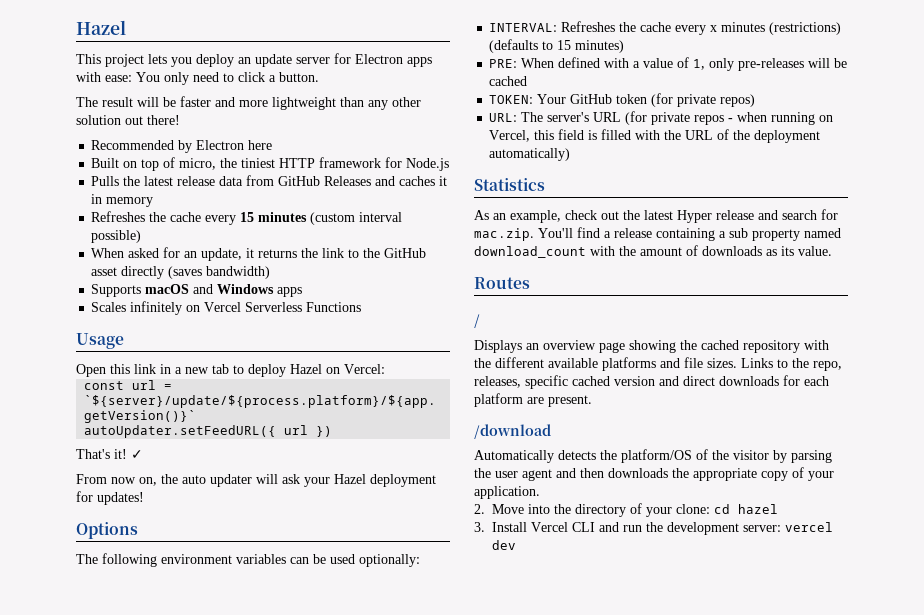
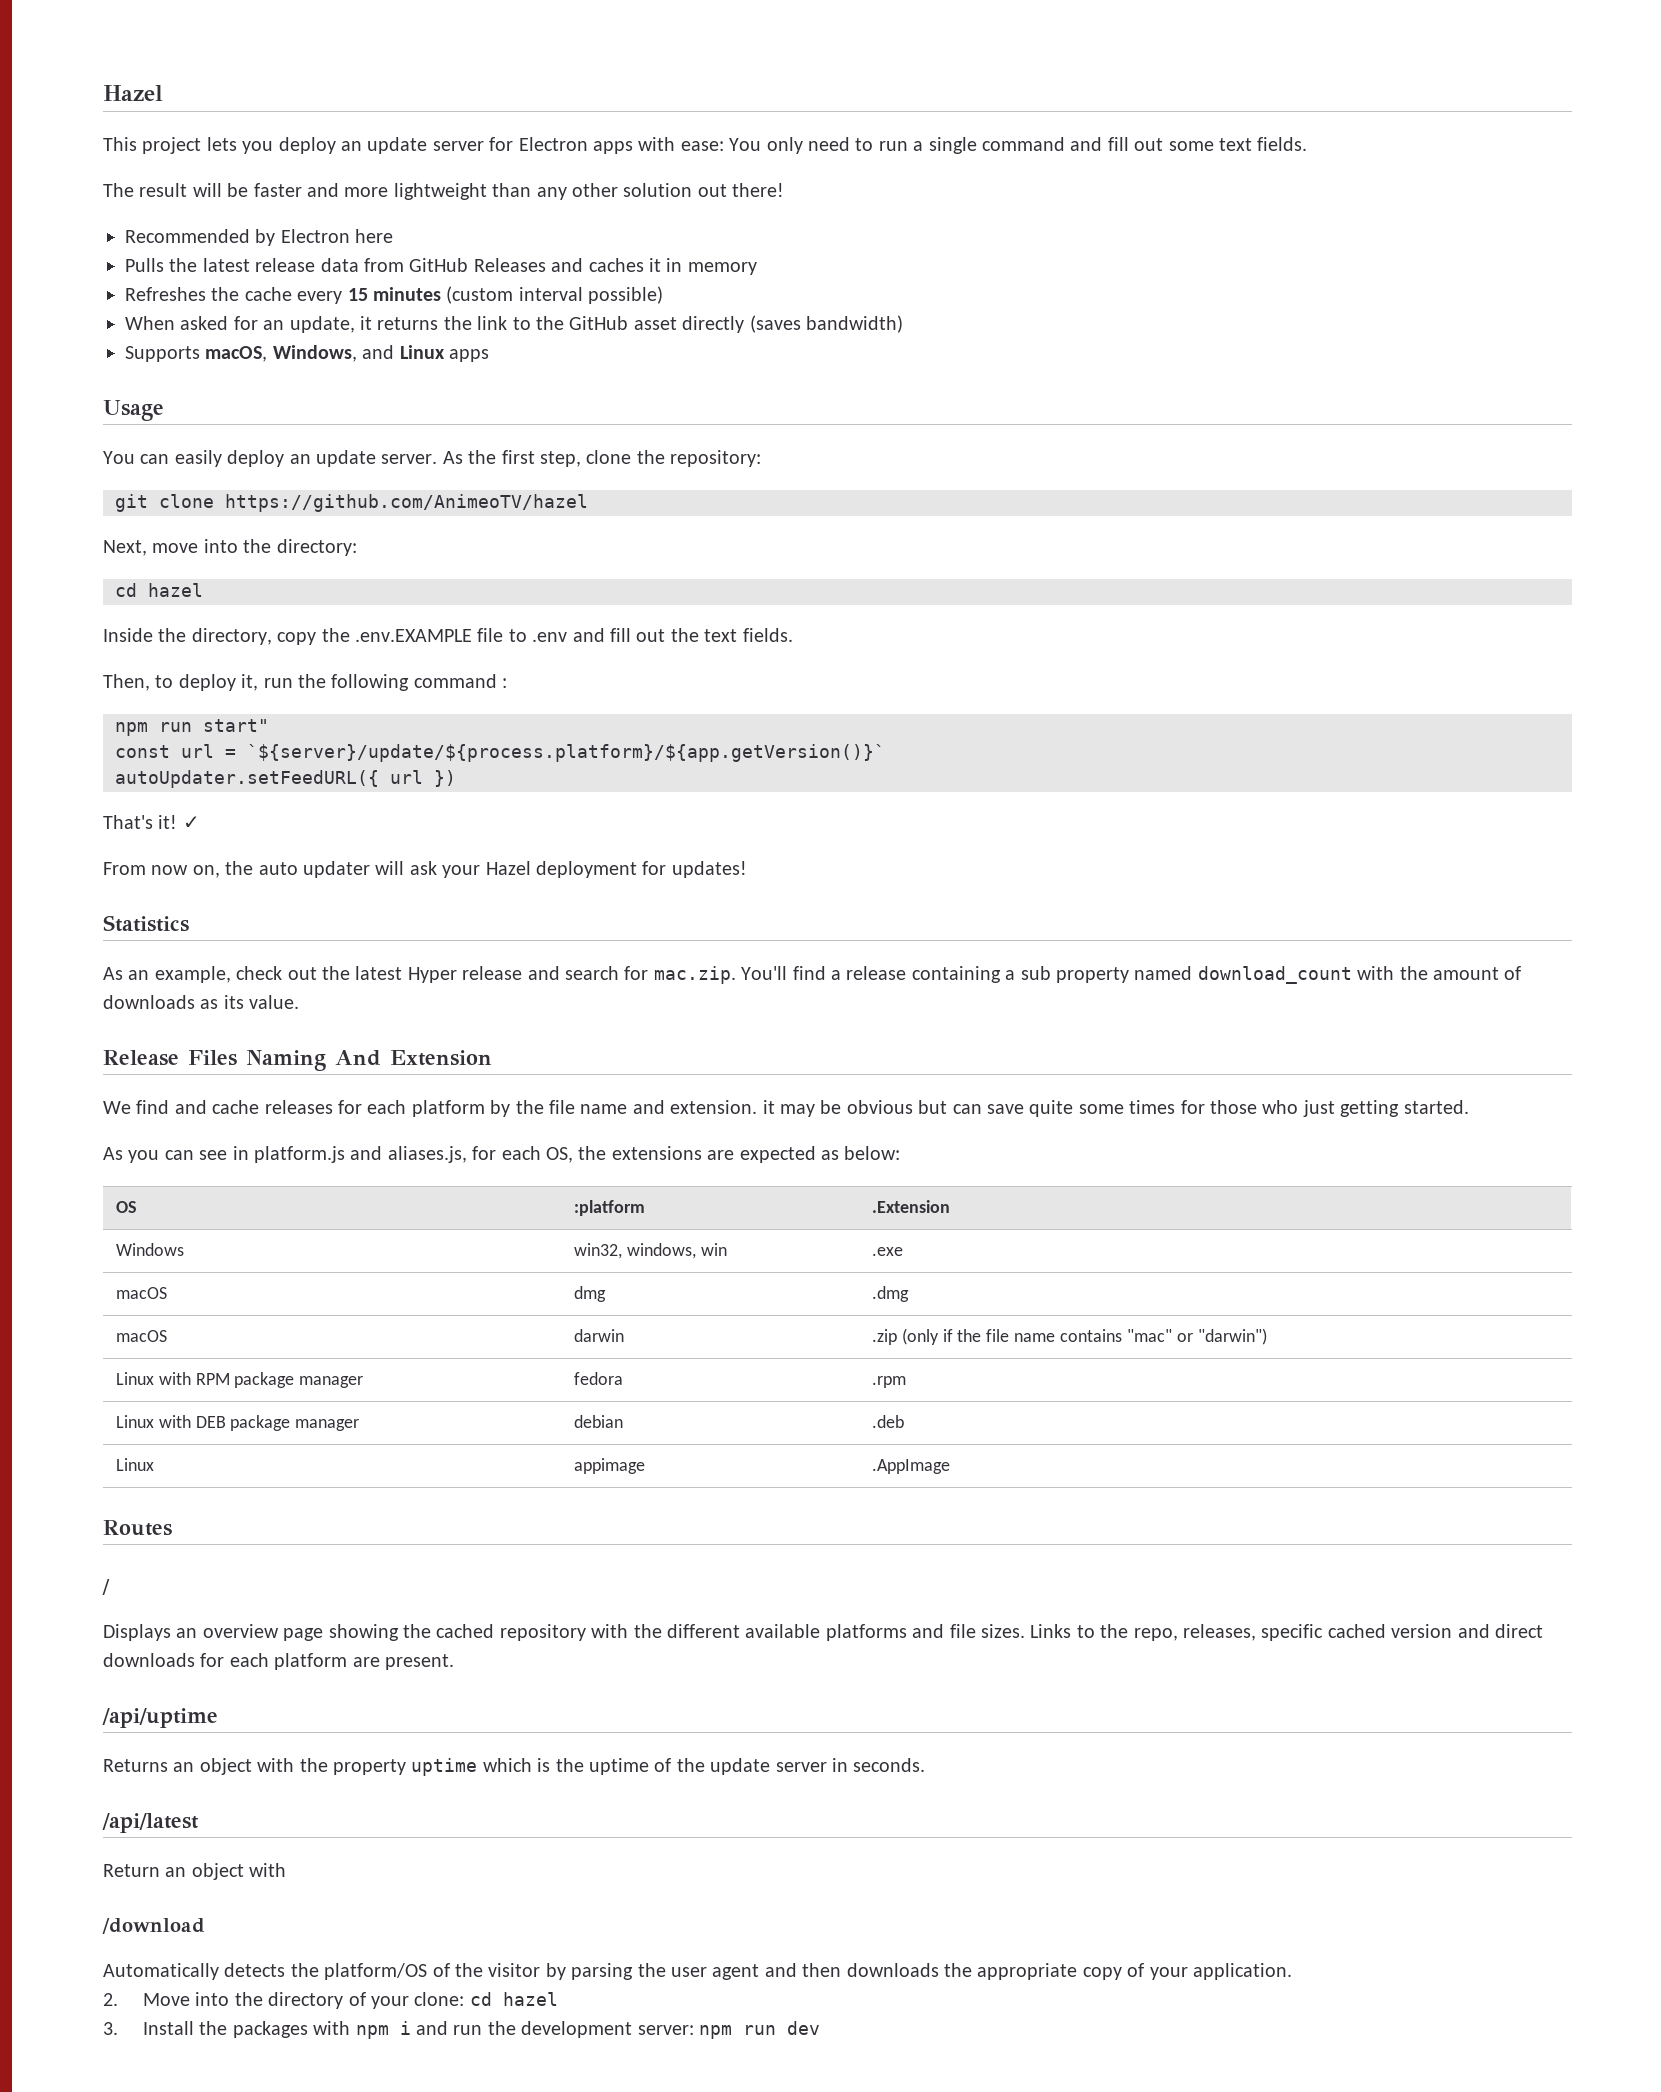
[238,72,319,82] click a button. -> [878,137,1308,154] run a single command and fill out some text fields.
[91,157,450,171] // Built on top of micro, the tiniest HTTP framework for Node.js -> (394, 236) none
[145,284,303,297] [91,301,362,315] [76,333,124,349] [76,364,385,377] macOS and Windows apps // Scales infinitely on Vercel Serverless Functions // Usage // Open this link in a new tab to deploy Hazel on Vercel: -> [205,345,489,362] [103,400,164,421] [103,450,762,467] [115,494,588,512] [103,539,357,556] [115,583,203,597] [103,628,793,645] [103,674,508,691] [115,719,269,736] macOS, Windows, and Linux apps // Usage // You can easily deploy an update server. As the first step, clone the repository: // git clone https://github.com/AnimeoTV/hazel // Next, move into the directory: // cd hazel // Inside the directory, copy the .env.EXAMPLE file to .env and fill out the text fields. // Then, to deploy it, run the following command : // npm run start"
[76,522,138,539] [76,553,420,567] [489,21,842,35] [489,39,625,53] [489,57,848,71] [489,76,528,86] [489,93,756,107] [489,111,834,125] [489,129,821,143] [489,148,571,161] // Options // The following environment variables can be used optionally: // INTERVAL: Refreshes the cache every x minutes (restrictions) (defaults to 15 minutes) // PRE: When defined with a value of 1, only pre-releases will be cached // TOKEN: Your GitHub token (for private repos) // URL: The server's URL (for private repos - when running on Vercel, this field is filled with the URL of the deployment automatically) -> (747, 869) none
(832, 251) none -> [103,1050,492,1071] [103,1100,1469,1117] [103,1146,901,1163] [115,1201,137,1213] [573,1200,645,1216] [871,1200,950,1213] [115,1243,184,1256] [573,1243,727,1259] [871,1247,903,1256] [115,1287,167,1299] [573,1286,606,1302] [871,1286,909,1302] [115,1330,167,1342] [573,1329,624,1342] [871,1328,1267,1345] [115,1372,364,1388] [573,1372,623,1385] [871,1376,906,1388] [115,1415,360,1431] [573,1415,623,1428] [871,1415,904,1428] [115,1458,154,1471] [573,1458,645,1474] [871,1459,950,1474] // Release Files Naming And Extension // We find and cache releases for each platform by the file name and extension. it may be obvious but can save quite some times for those who just getting started. // As you can see in platform.js and aliases.js, for each OS, the extensions are expected as below: // OS | :platform | .Extension // Windows | win32, windows, win | .exe // macOS | dmg | .dmg // macOS | darwin | .zip (only if the file name contains "mac" or "darwin") // Linux with RPM package manager | fedora | .rpm // Linux with DEB package manager | debian | .deb // Linux | appimage | .AppImage
(592, 401) none -> [102,1708,218,1728] [103,1758,926,1776] [102,1813,199,1833] [103,1863,287,1880] // /api/uptime // Returns an object with the property uptime which is the uptime of the update server in seconds. // /api/latest // Return an object with
[531,522,595,532] Vercel CLI -> [199,2021,411,2039] the packages with npm i
[785,522,833,532] vercel -> [698,2025,776,2039] npm run

